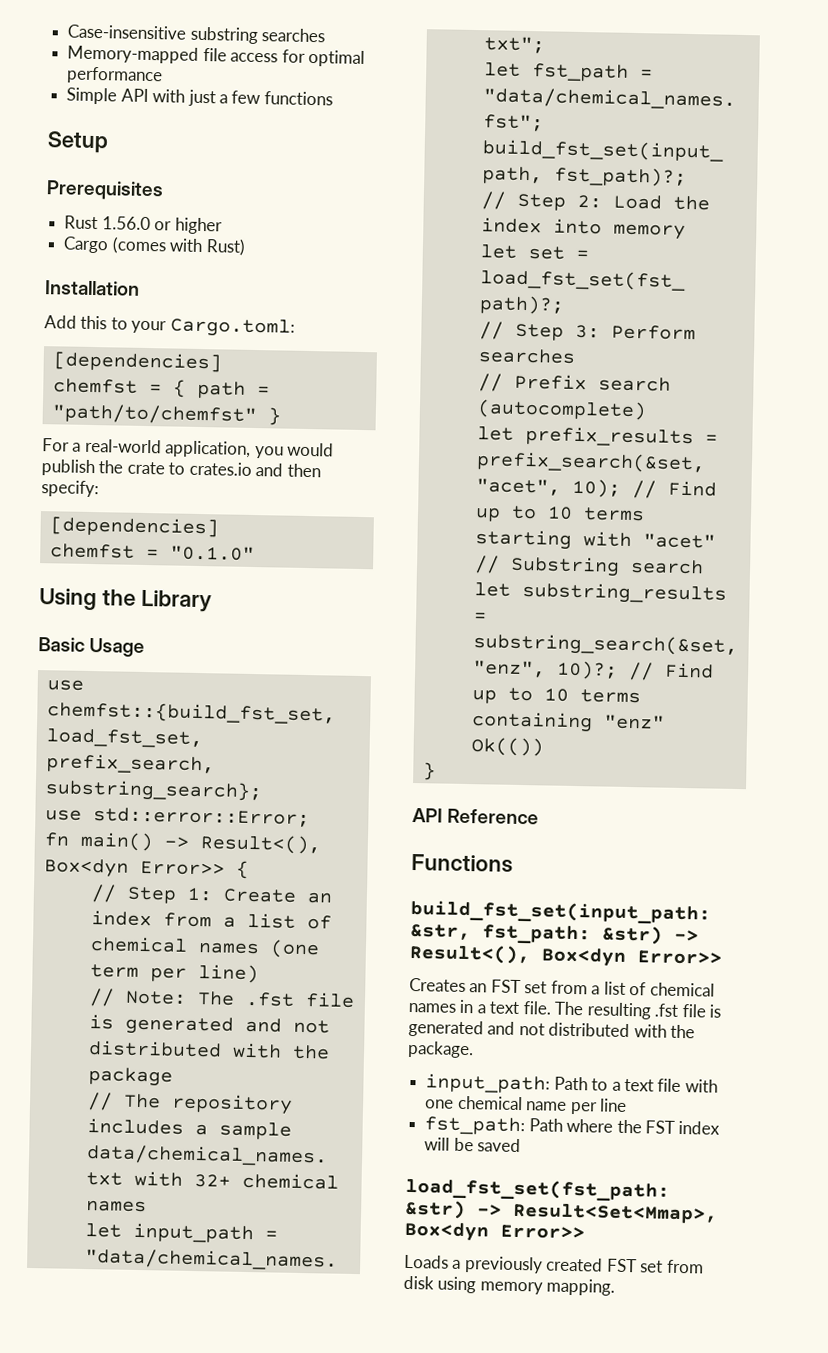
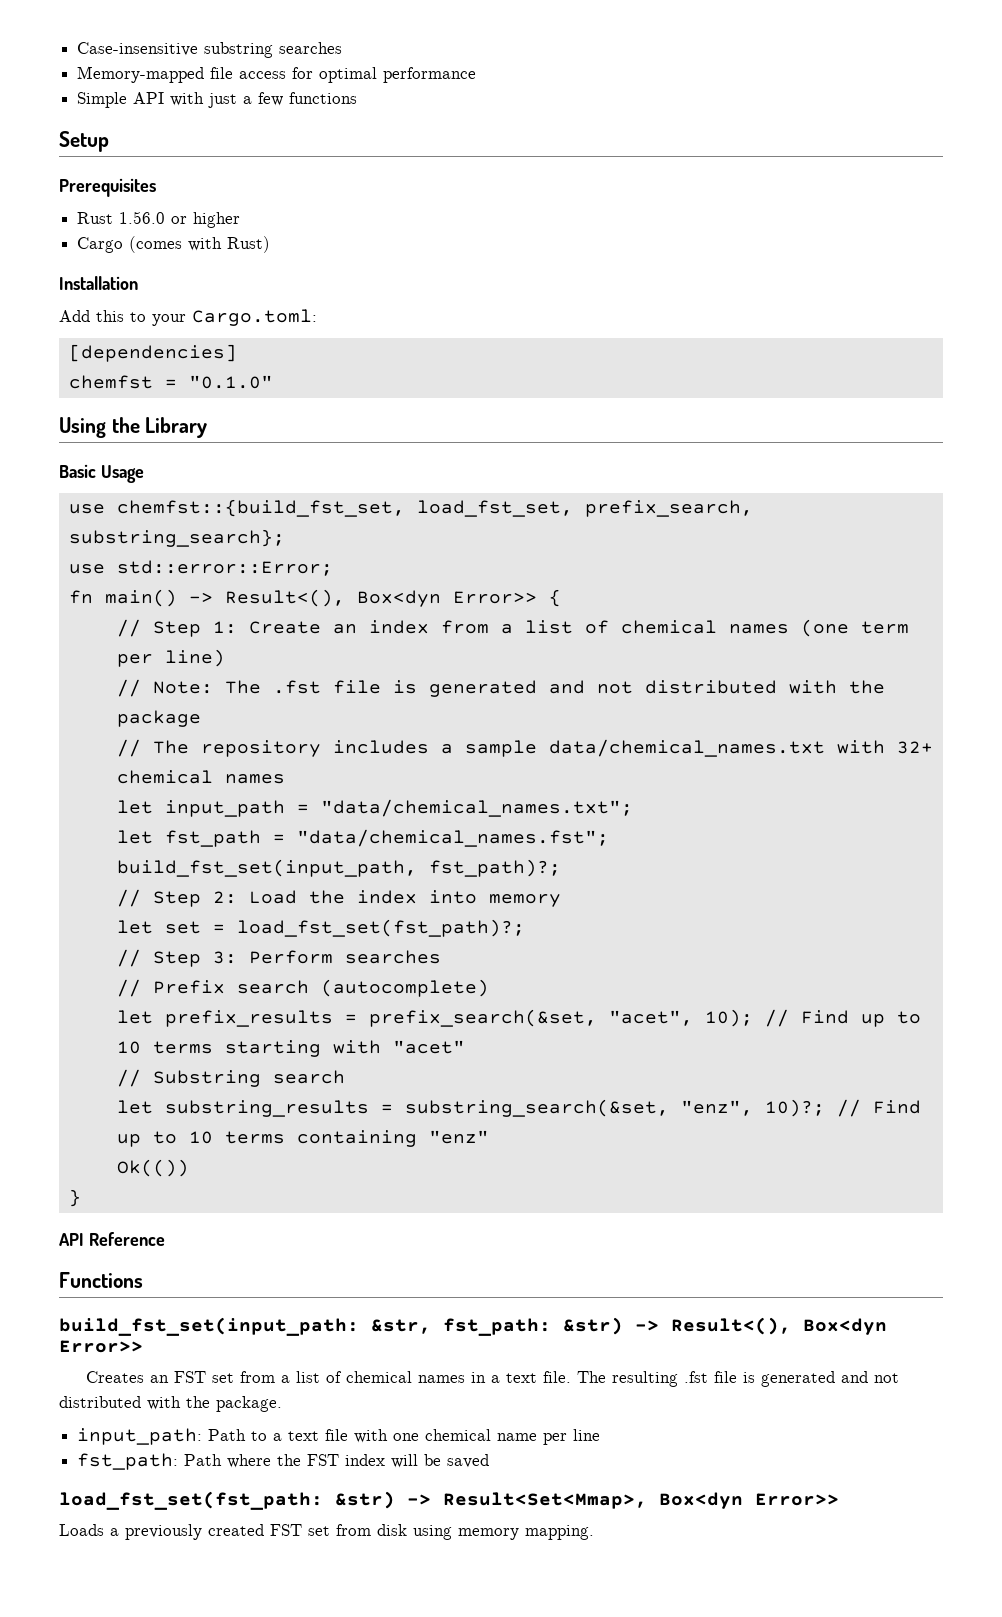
[52,378,270,399] [51,403,281,426] [42,438,335,459] [41,459,321,478] [41,480,99,498] [49,516,219,538] // chemfst = { path = "path/to/chemfst" } // For a real-world application, you would publish the crate to crates.io and then specify: // [dependencies] -> (237, 353) none

